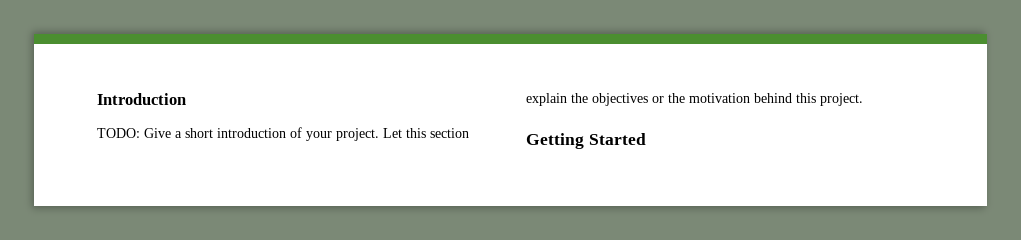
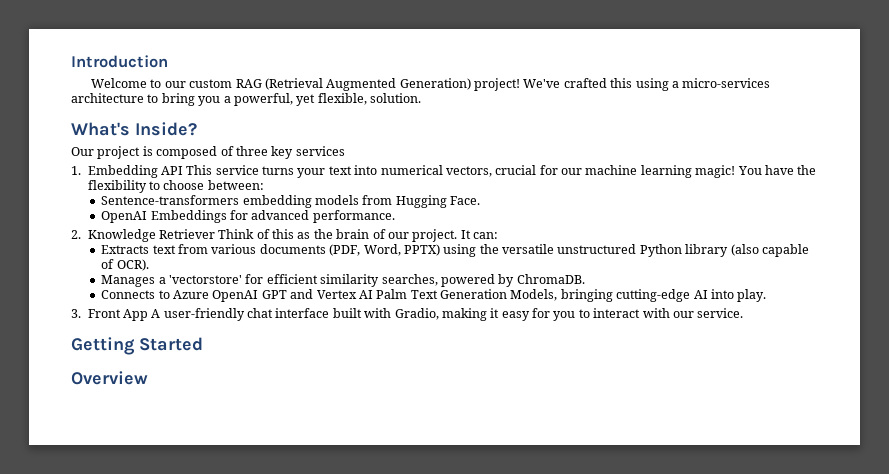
[97,127,469,141] [526,93,863,106] TODO: Give a short introduction of your project. Let this section explain the objectives or the motivation behind this project. -> [91,78,771,91] [71,93,421,106] [71,122,197,136] [71,146,345,159] [71,165,817,178] [87,180,264,193] [101,195,481,208] [101,210,395,223] [71,229,499,242] [101,244,809,257] [101,259,149,271] [101,274,585,287] [101,289,767,302] [71,308,744,321] Welcome to our custom RAG (Retrieval Augmented Generation) project! We've crafted this using a micro-services architecture to bring you a powerful, yet flexible, solution. // What's Inside? // Our project is composed of three key services // 1. Embedding API This service turns your text into numerical vectors, crucial for our machine learning magic! You have the flexibility to choose between: // Sentence-transformers embedding models from Hugging Face. // OpenAI Embeddings for advanced performance. // 2. Knowledge Retriever Think of this as the brain of our project. It can: // Extracts text from various documents (PDF, Word, PPTX) using the versatile unstructured Python library (also capable of OCR). // Manages a 'vectorstore' for efficient similarity searches, powered by ChromaDB. // Connects to Azure OpenAI GPT and Vertex AI Palm Text Generation Models, bringing cutting-edge AI into play. // 3. Front App A user-friendly chat interface built with Gradio, making it easy for you to interact with our service.
(646, 139) none -> [71,371,148,385] // Overview

